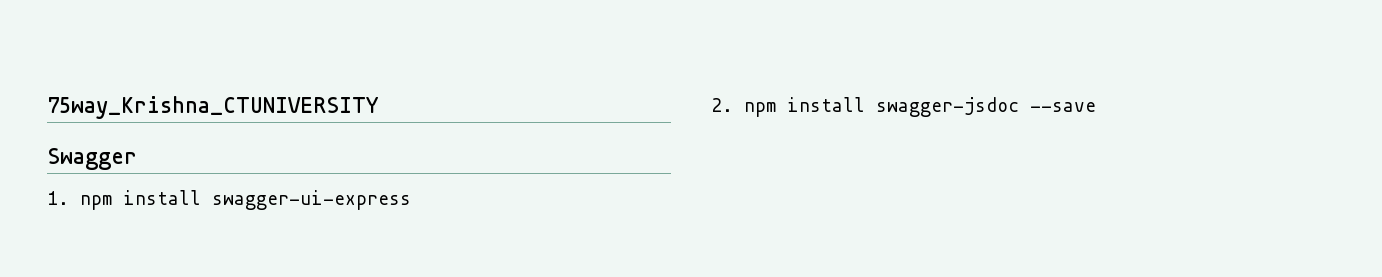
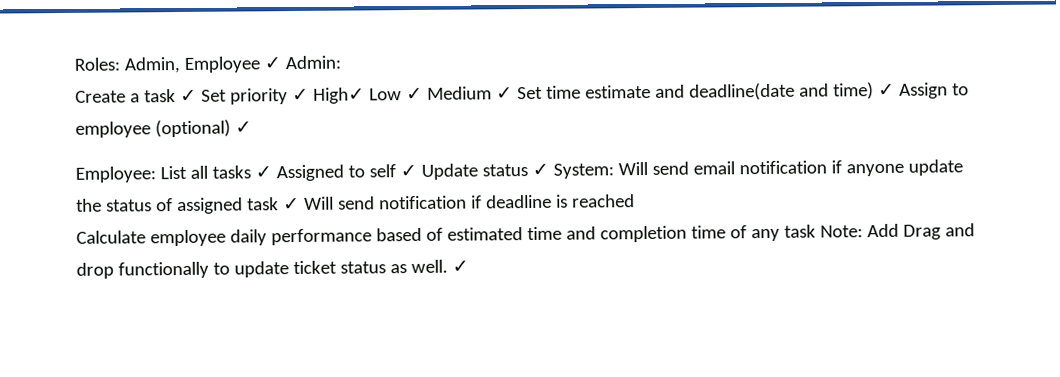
[47,96,379,119] [47,148,137,170] [47,190,411,210] [711,97,1096,117] 75way_Krishna_CTUNIVERSITY // Swagger // 1. npm install swagger-ui-express // 2. npm install swagger-jsdoc --save -> [74,55,341,74] [75,82,969,105] [75,119,252,138] [75,159,963,183] [76,194,635,215] [76,223,975,247] [76,259,469,279] Roles: Admin, Employee ✓ Admin: // Create a task ✓ Set priority ✓ High✓ Low ✓ Medium ✓ Set time estimate and deadline(date and time) ✓ Assign to employee (optional) ✓ // Employee: List all tasks ✓ Assigned to self ✓ Update status ✓ System: Will send email notification if anyone update the status of assigned task ✓ Will send notification if deadline is reached // Calculate employee daily performance based of estimated time and completion time of any task Note: Add Drag and drop functionally to update ticket status as well. ✓

